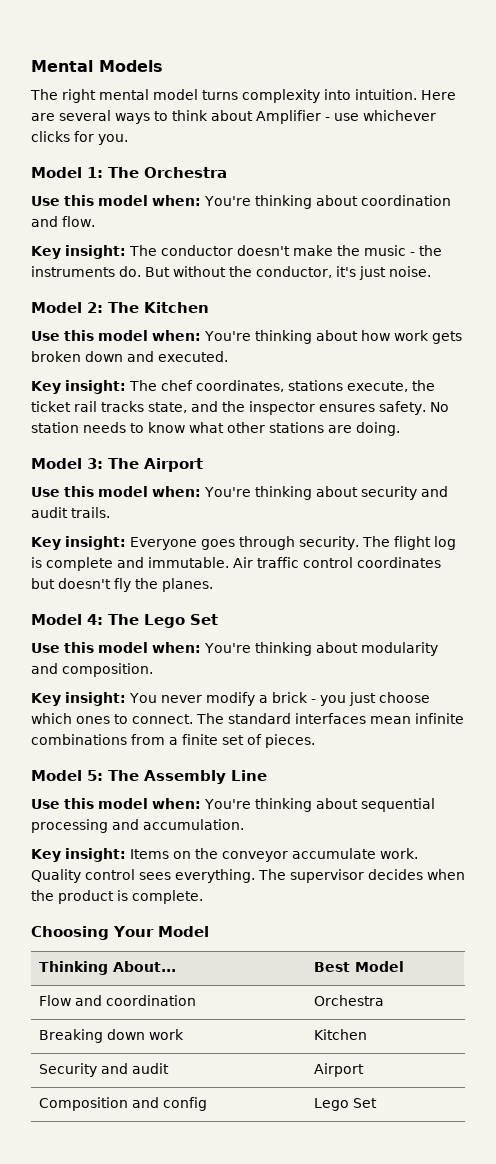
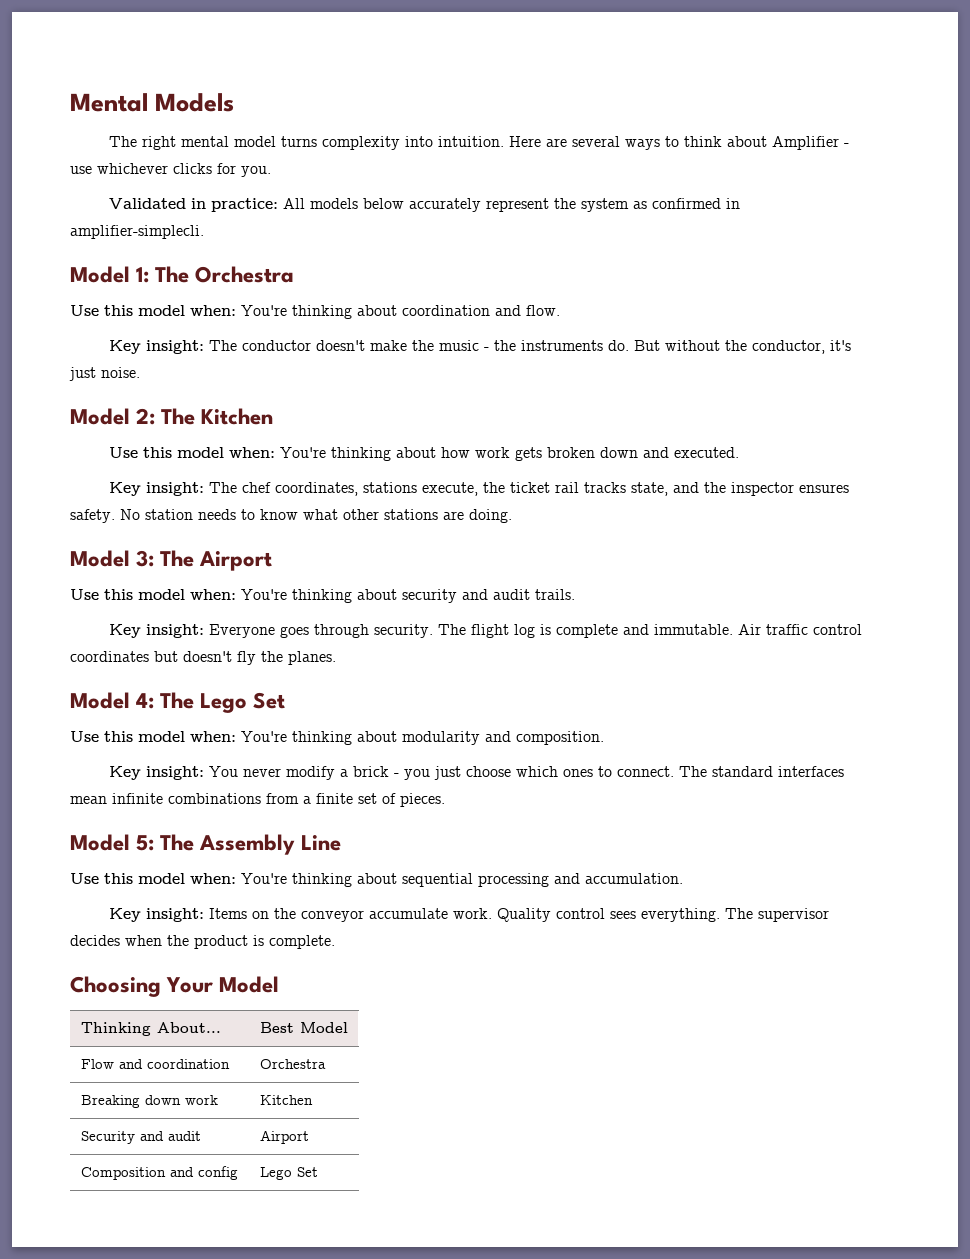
(128, 139) none -> [109,198,741,212] [70,225,204,239] // Validated in practice: All models below accurately represent the system as confirmed in amplifier-simplecli.

